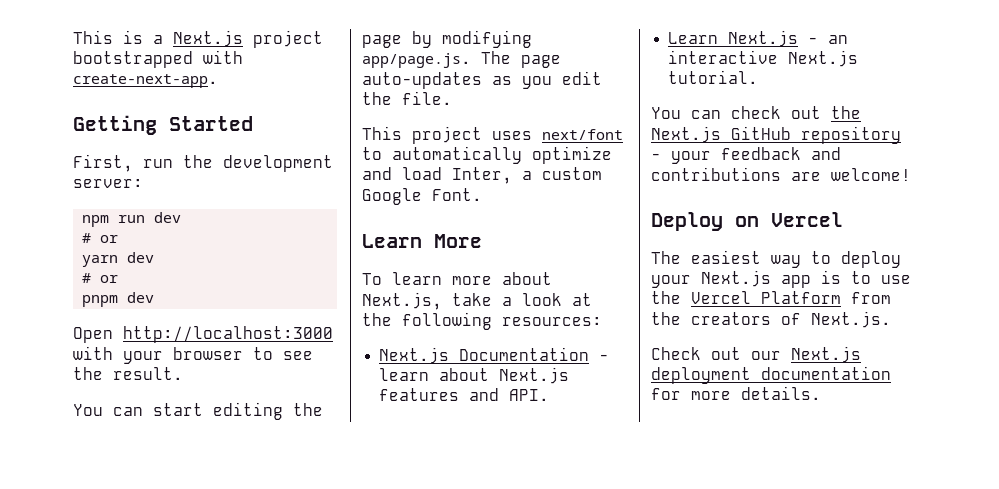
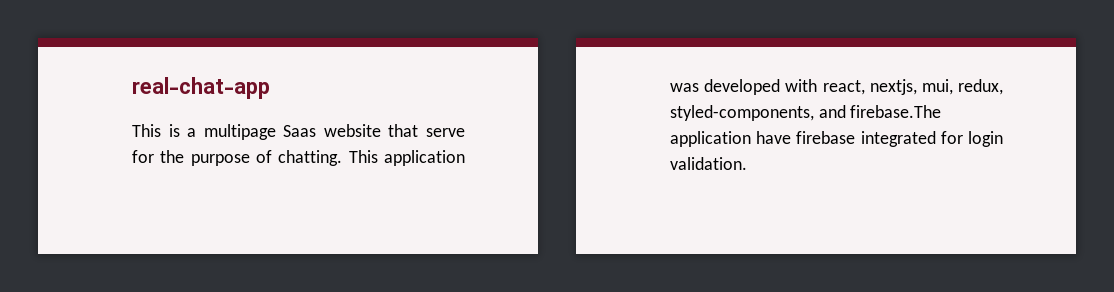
(73, 37) none -> [132,77,270,99] real-chat-app //
[173,30,323,48] [73,50,243,68] [73,74,218,88] [73,115,253,135] [73,154,333,172] [73,179,143,188] [82,212,182,227] [82,233,119,243] [82,252,155,267] [82,273,119,283] [82,292,155,307] [73,326,333,343] [73,346,313,364] [73,367,183,380] [73,402,323,420] [362,30,532,48] [362,51,561,68] [362,71,602,89] [362,91,452,105] [362,126,623,144] [362,146,612,164] [362,167,602,184] [362,188,482,205] [362,234,482,248] [362,272,552,285] [362,292,592,310] [362,312,602,330] [379,347,610,364] [379,367,570,384] [379,388,550,401] [668,30,849,47] [668,50,859,67] [668,70,759,84] [651,106,861,119] [651,126,901,144] [651,147,841,164] [651,167,911,181] [651,212,843,231] [651,250,901,268] [651,270,911,288] [651,291,891,304] [651,311,891,328] [651,346,861,363] [651,366,891,384] [651,386,821,400] Next.js project bootstrapped with create-next-app. // Getting Started // First, run the development server: // npm run dev // # or // yarn dev // # or // pnpm dev // Open http://localhost:3000 with your browser to see the result. // You can start editing the page by modifying app/page.js. The page auto-updates as you edit the file. // This project uses next/font to automatically optimize and load Inter, a custom Google Font. // Learn More // To learn more about Next.js, take a look at the following resources: // Next.js Documentation - learn about Next.js features and API. // Learn Next.js - an interactive Next.js tutorial. // You can check out the Next.js GitHub repository - your feedback and contributions are welcome! // Deploy on Vercel // The easiest way to deploy your Next.js app is to use the Vercel Platform from the creators of Next.js. // Check out our Next.js deployment documentation for more details. -> [203,124,465,140] [132,150,465,166] [670,79,1003,95] [670,105,942,121] [670,131,1003,147] [670,157,747,170] multipage Saas website that serve for the purpose of chatting. This application was developed with react, nextjs, mui, redux, styled-components, and firebase.The application have firebase integrated for login validation.

